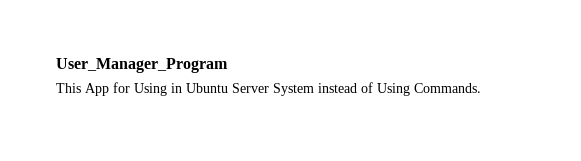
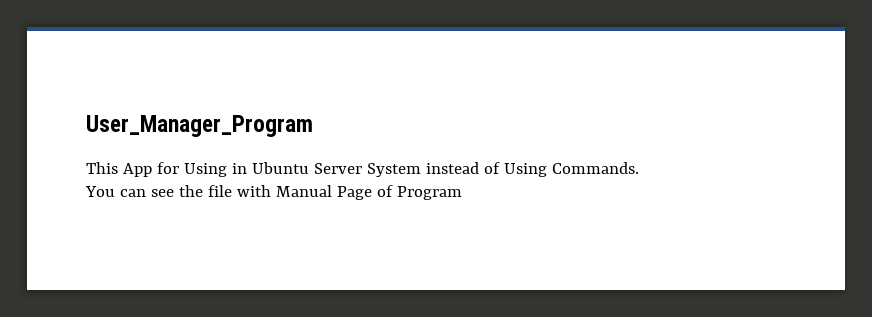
(481, 88) none -> [85,185,462,200] // You can see the file with Manual Page of Program

